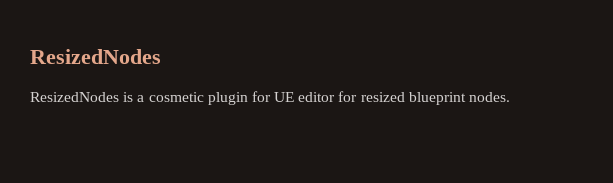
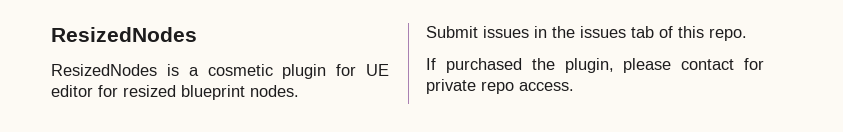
(511, 97) none -> [426,26,747,41] [426,58,764,73] [426,79,574,94] // Submit issues in the issues tab of this repo. // If purchased the plugin, please contact for private repo access.

